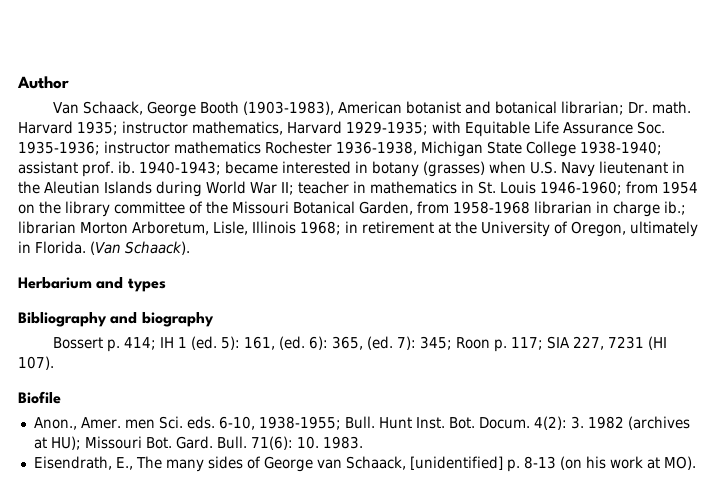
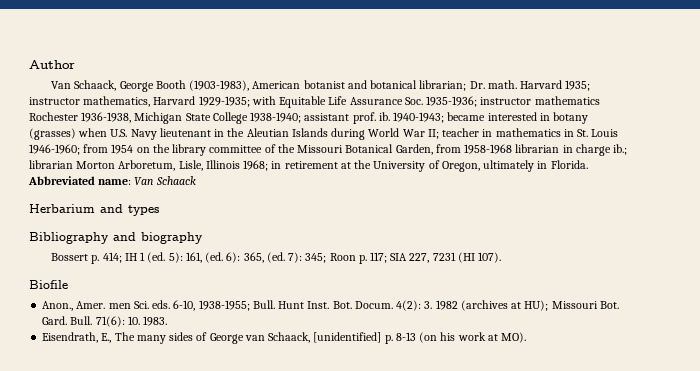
[90,241,190,255] (Van Schaack). -> [28,176,196,186] Abbreviated name: Van Schaack

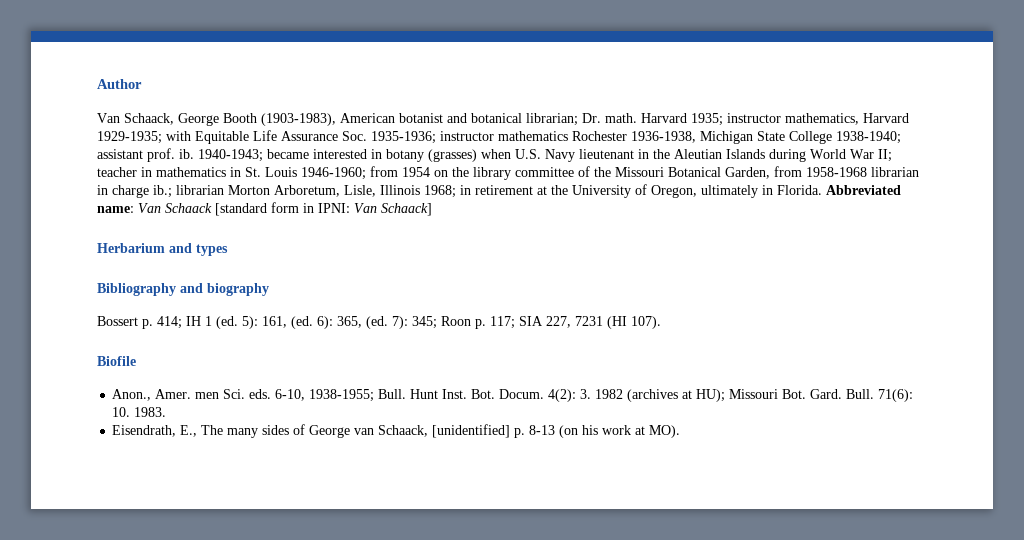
(196, 180) none -> [215,202,432,216] [standard form in IPNI: Van Schaack]

